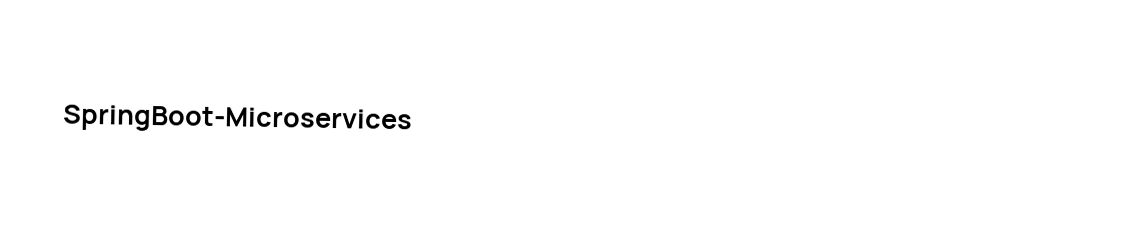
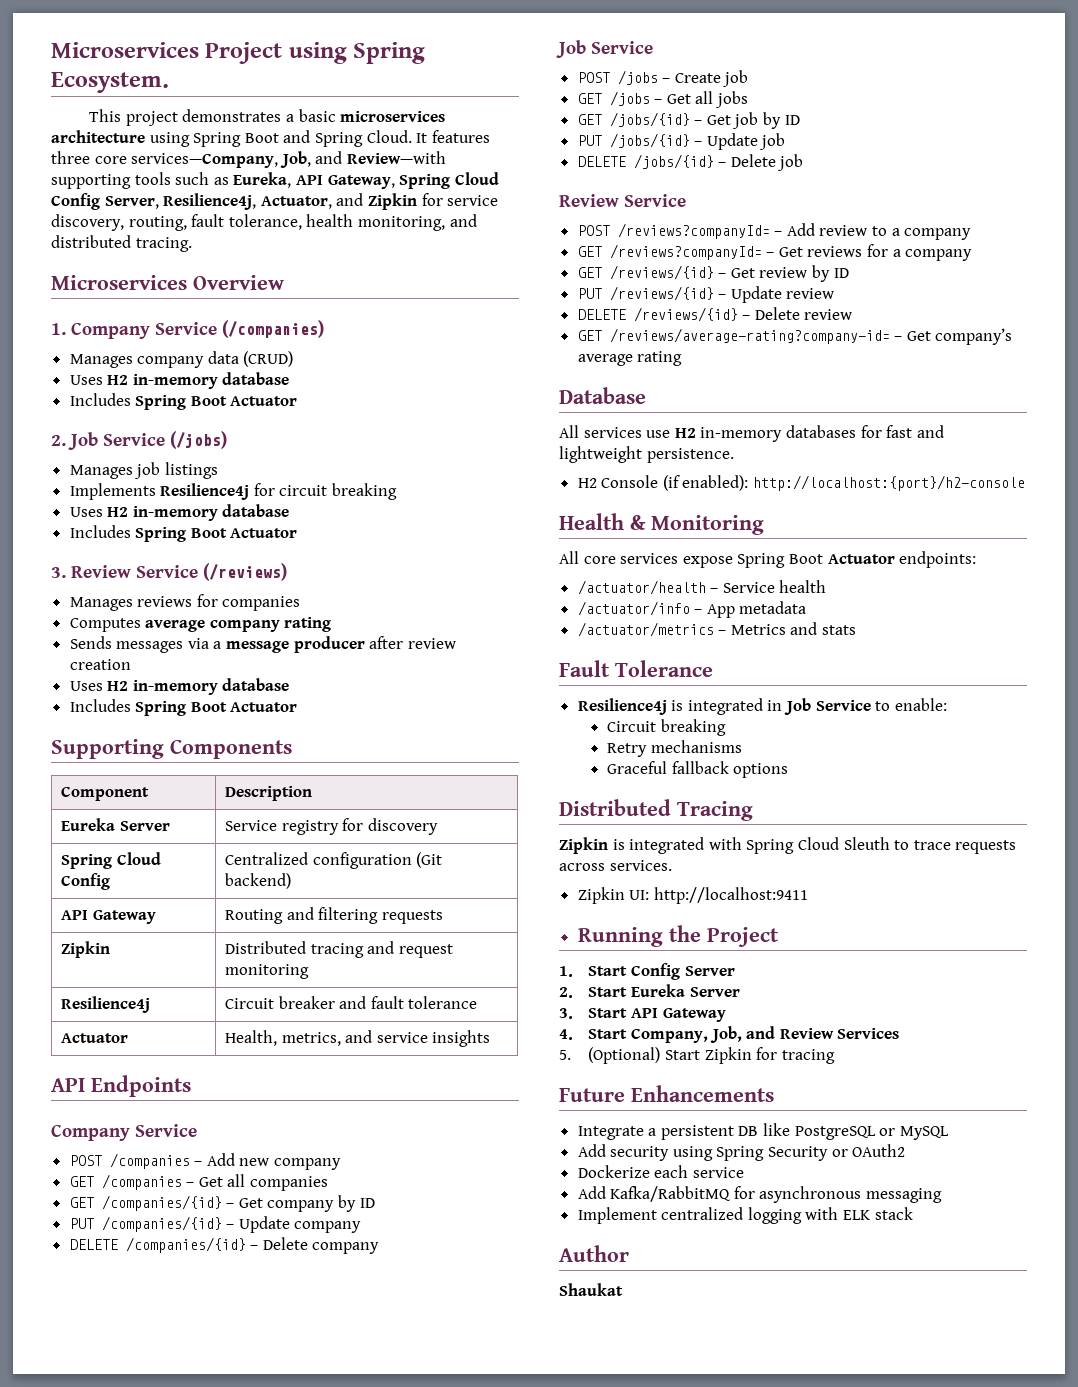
[62,104,413,136] SpringBoot-Microservices -> [51,42,426,64] [51,72,169,93] [89,109,446,126] [51,130,490,147] [51,151,446,168] [51,172,499,189] [51,193,499,210] [51,214,477,231] [51,235,192,252] [51,275,284,290] [51,320,325,339] [69,351,294,368] [69,372,290,389] [69,393,298,410] [51,431,228,450] [69,462,218,479] [69,483,398,500] [69,504,290,521] [69,525,298,542] [51,563,288,581] [69,594,301,611] [69,617,332,632] [69,636,456,653] [69,659,131,670] [69,678,290,695] [69,699,298,716] [51,739,292,759] [60,786,149,801] [224,786,312,801] [60,818,170,831] [224,818,438,835] [60,852,161,869] [60,873,110,890] [224,852,443,869] [224,873,291,889] [60,910,156,924] [224,907,443,924] [60,941,110,958] [224,941,453,958] [224,964,309,979] [60,996,150,1013] [224,996,478,1009] [60,1033,128,1043] [224,1030,491,1047] [51,1075,191,1097] [51,1124,198,1141] [69,1153,342,1170] [69,1174,329,1191] [69,1195,375,1212] [69,1216,362,1233] [69,1237,380,1254] [556,40,654,58] [577,70,749,87] [577,91,749,108] [577,112,800,129] [577,133,786,150] [577,154,804,171] [559,194,687,207] [577,223,972,240] [577,244,973,261] [577,265,849,282] [577,286,835,303] [577,307,853,322] [577,328,1013,345] [577,351,683,366] [559,387,646,404] [559,425,944,442] [559,446,734,463] [577,475,1026,491] [559,513,764,535] [559,551,977,568] [577,580,827,595] [577,601,807,618] [577,622,857,637] [559,660,713,677] [577,698,947,715] [607,719,726,736] [607,740,742,757] [607,761,789,778] [559,799,753,821] [559,837,1017,854] [559,860,672,871] [577,887,808,904] [577,925,779,947] [559,963,735,980] [559,984,740,998] [559,1008,726,1022] [559,1026,900,1043] [559,1047,835,1064] [559,1085,774,1102] [577,1123,949,1140] [577,1144,906,1161] [577,1165,744,1178] [577,1186,943,1203] [577,1207,913,1224] [559,1245,629,1262] [559,1283,623,1296] Microservices Project using Spring Ecosystem. // This project demonstrates a basic microservices architecture using Spring Boot and Spring Cloud. It features three core services—Company, Job, and Review—with supporting tools such as Eureka, API Gateway, Spring Cloud Config Server, Resilience4j, Actuator, and Zipkin for service discovery, routing, fault tolerance, health monitoring, and distributed tracing. // Microservices Overview // 1. Company Service (/companies) // Manages company data (CRUD) // Uses H2 in-memory database // Includes Spring Boot Actuator // 2. Job Service (/jobs) // Manages job listings // Implements Resilience4j for circuit breaking // Uses H2 in-memory database // Includes Spring Boot Actuator // 3. Review Service (/reviews) // Manages reviews for companies // Computes average company rating // Sends messages via a message producer after review creation // Uses H2 in-memory database // Includes Spring Boot Actuator // Supporting Components // Component | Description // Eureka Server | Service registry for discovery // Spring Cloud Config | Centralized configuration (Git backend) // API Gateway | Routing and filtering requests // Zipkin | Distributed tracing and request monitoring // Resilience4j | Circuit breaker and fault tolerance // Actuator | Health, metrics, and service insights // API Endpoints // Company Service // POST /companies – Add new company // GET /companies – Get all companies // GET /companies/{id} – Get company by ID // PUT /companies/{id} – Update company // DELETE /companies/{id} – Delete company // Job Service // POST /jobs – Create job // GET /jobs – Get all jobs // GET /jobs/{id} – Get job by ID // PUT /jobs/{id} – Update job // DELETE /jobs/{id} – Delete job // Review Service // POST /reviews?companyId= – Add review to a company // GET /reviews?companyId= – Get reviews for a company // GET /reviews/{id} – Get review by ID // PUT /reviews/{id} – Update review // DELETE /reviews/{id} – Delete review // GET /reviews/average-rating?company-id= – Get company’s average rating // Database // All services use H2 in-memory databases for fast and lightweight persistence. // H2 Console (if enabled): http://localhost:{port}/h2-console // Health & Monitoring // All core services expose Spring Boot Actuator endpoints: // /actuator/health – Service health // /actuator/info – App metadata // /actuator/metrics – Metrics and stats // Fault Tolerance // Resilience4j is integrated in Job Service to enable: // Circuit breaking // Retry mechanisms // Graceful fallback options // Distributed Tracing // Zipkin is integrated with Spring Cloud Sleuth to trace requests across services. // Zipkin UI: http://localhost:9411 // Running the Project // 1. Start Config Server // 2. Start Eureka Server // 3. Start API Gateway // 4. Start Company, Job, and Review Services // 5. (Optional) Start Zipkin for tracing // Future Enhancements // Integrate a persistent DB like PostgreSQL or MySQL // Add security using Spring Security or OAuth2 // Dockerize each service // Add Kafka/RabbitMQ for asynchronous messaging // Implement centralized logging with ELK stack // Author // Shaukat

